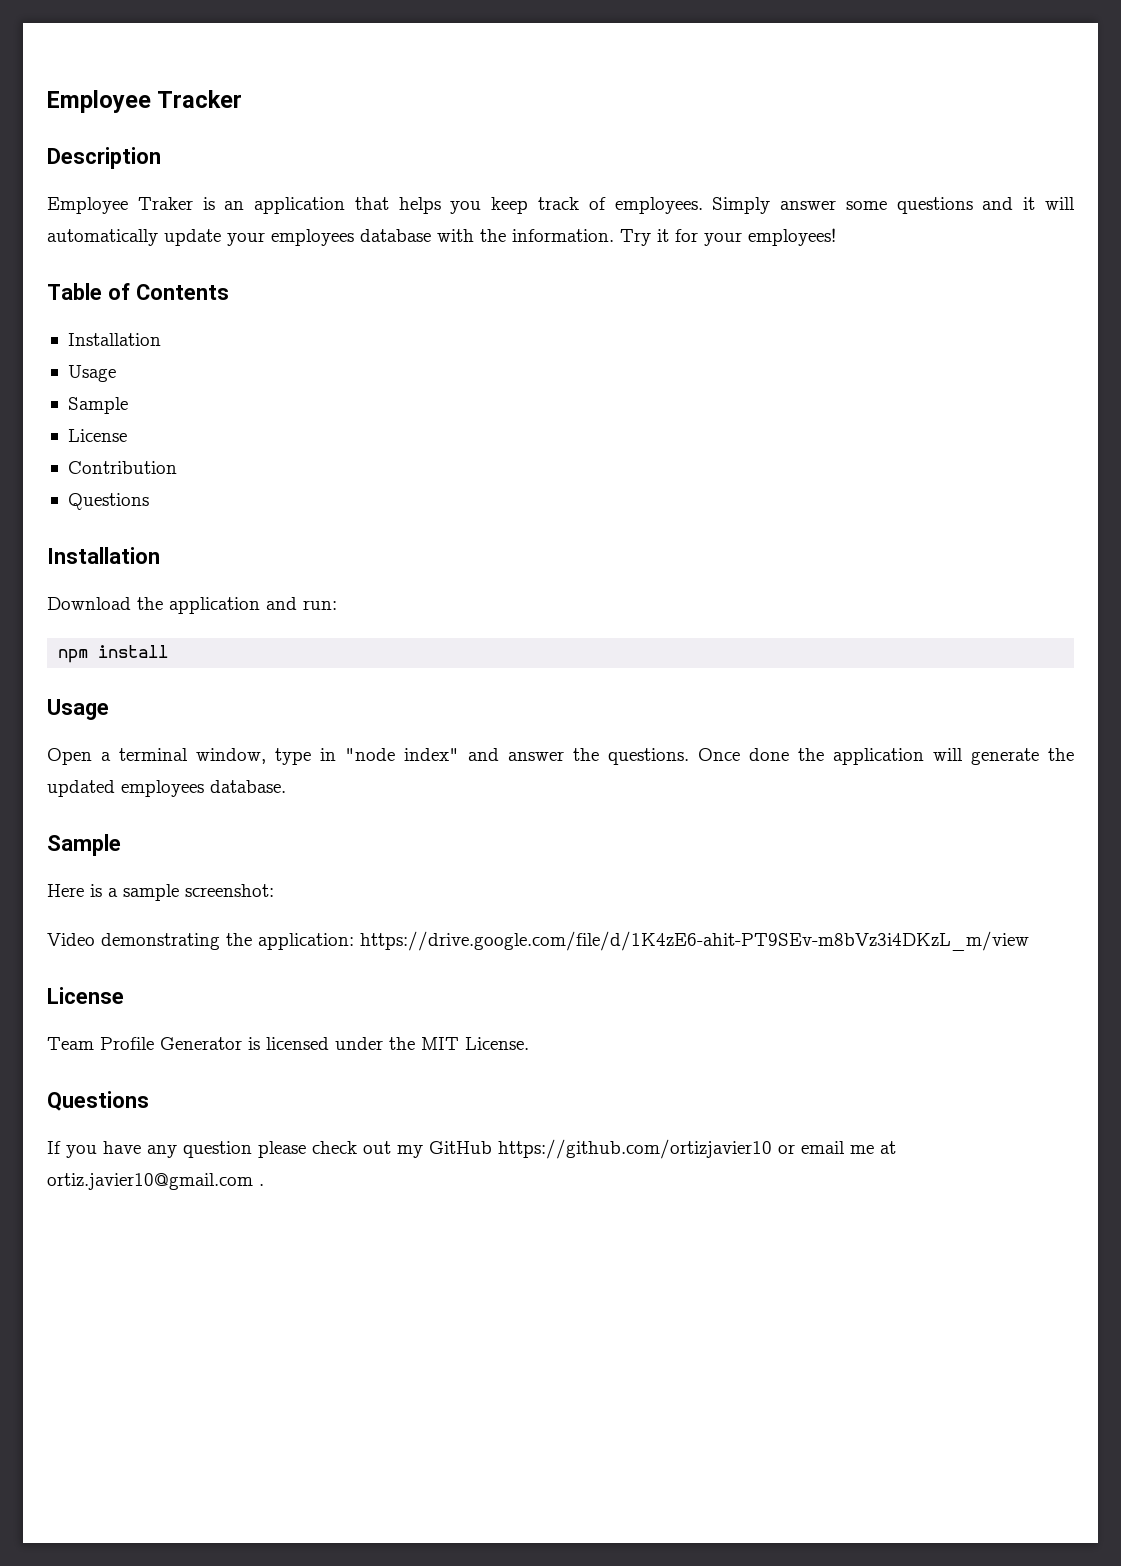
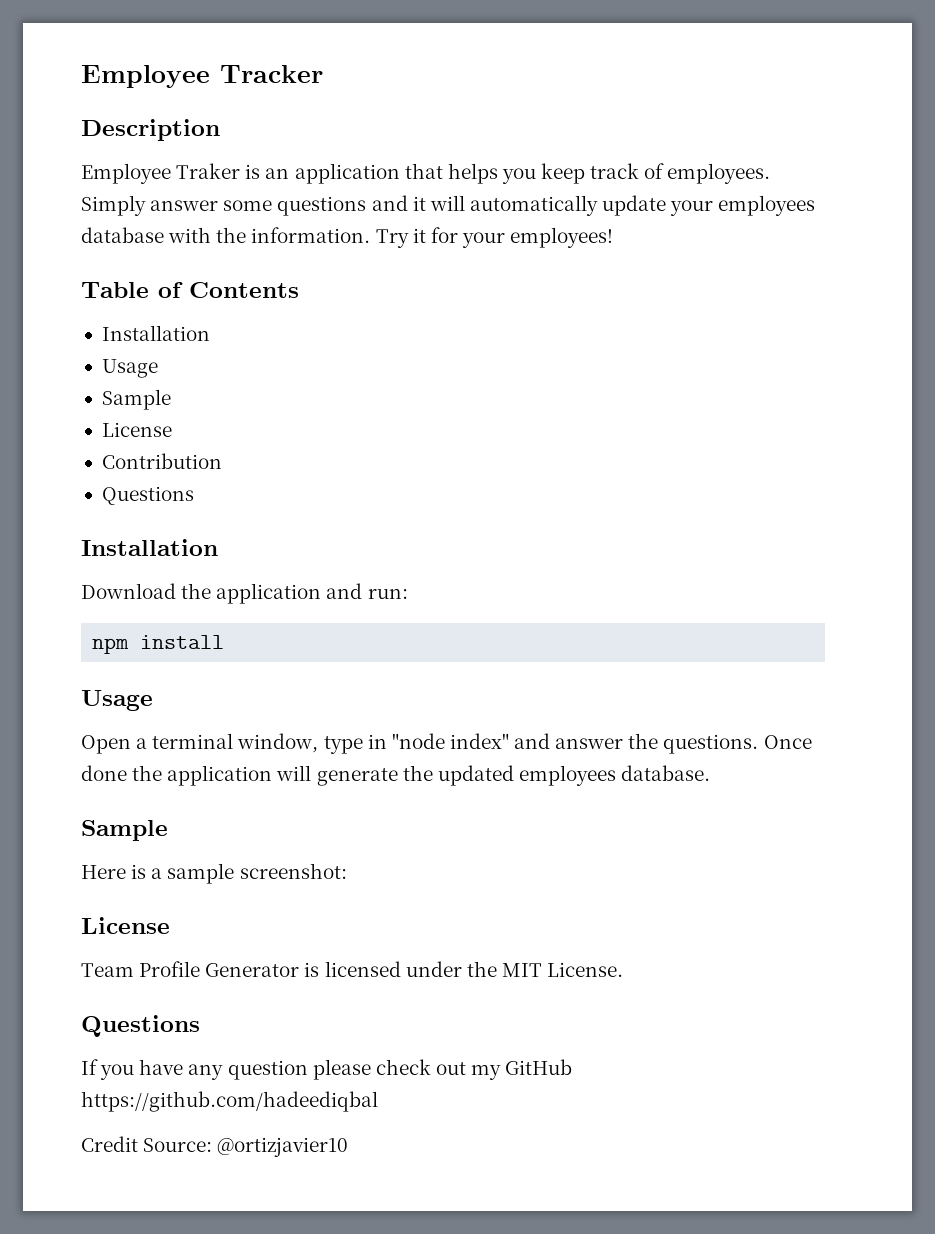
[47,931,1029,951] // Video demonstrating the application: https://drive.google.com/file/d/1K4zE6-ahit-PT9SEv-m8bVz3i4DKzL_m/view -> (347, 871) none
[498,1139,896,1159] [47,1173,264,1190] https://github.com/ortizjavier10 or email me at ortiz.javier10@gmail.com . -> [81,1091,378,1112] [81,1136,349,1157] https://github.com/hadeediqbal // Credit Source: @ortizjavier10

